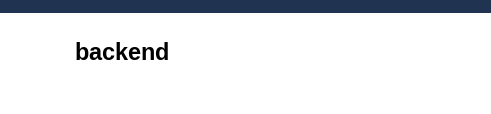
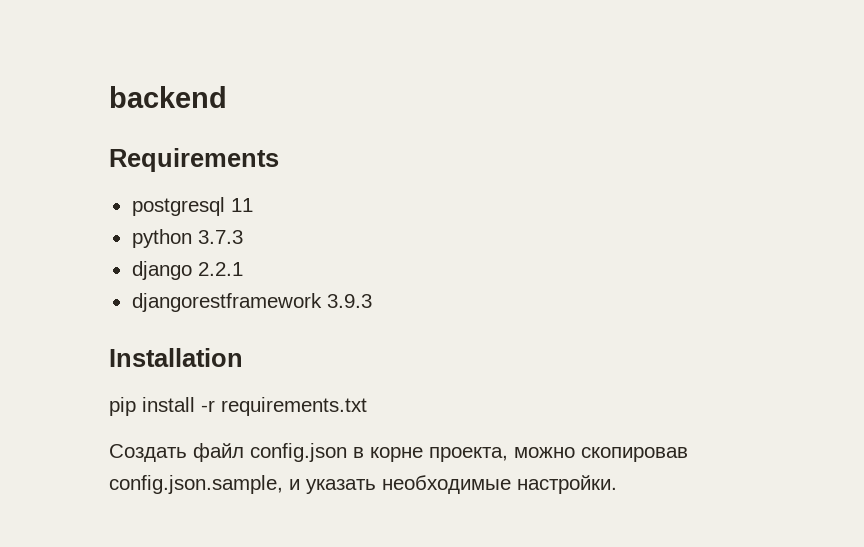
(169, 51) none -> [109,148,279,172] [131,197,253,216] [131,229,243,248] [131,261,243,280] [131,293,372,312] [109,348,243,367] [109,397,367,416] [109,443,688,462] [109,475,617,494] // Requirements // postgresql 11 // python 3.7.3 // django 2.2.1 // djangorestframework 3.9.3 // Installation // pip install -r requirements.txt // Создать файл config.json в корне проекта, можно скопировав config.json.sample, и указать необходимые настройки.

